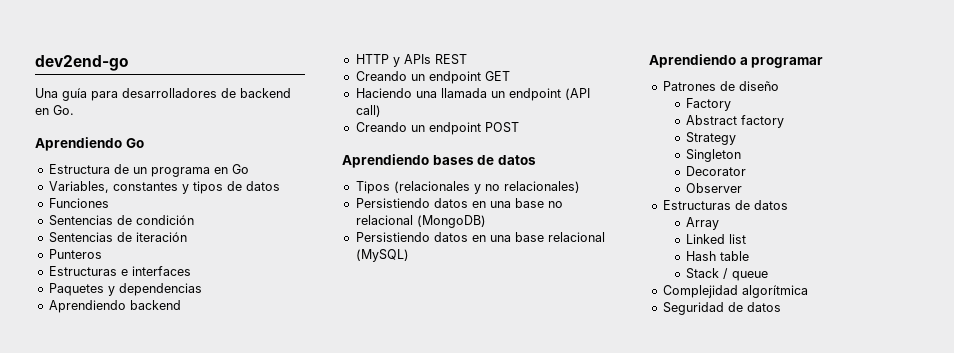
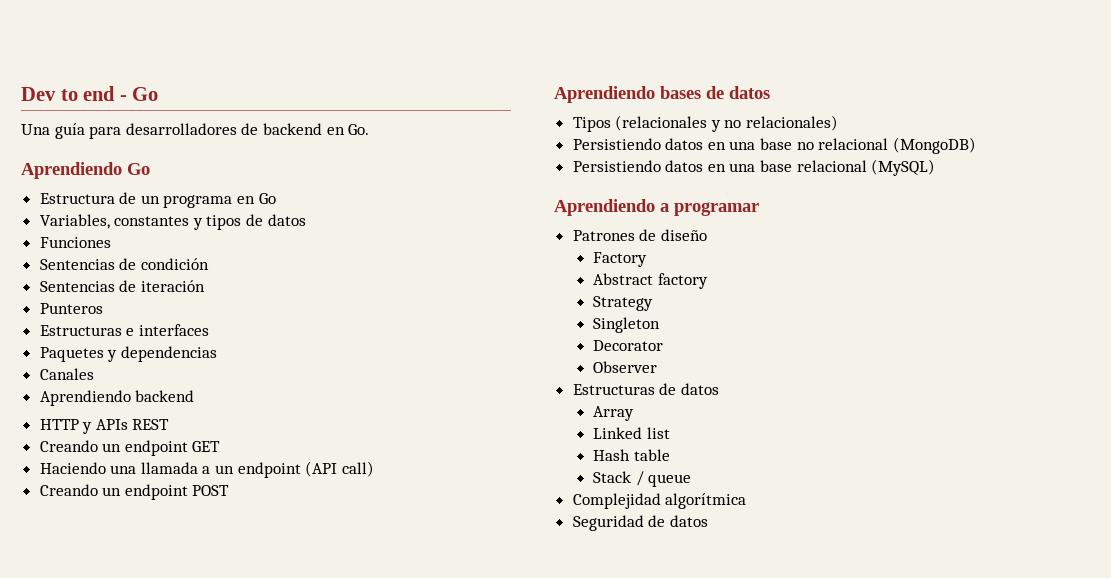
[35,55,129,71] dev2end-go -> [21,86,159,101] Dev to end - Go
(202, 289) none -> [39,368,94,380] // Canales
(487, 93) none -> [202,466,211,474] a

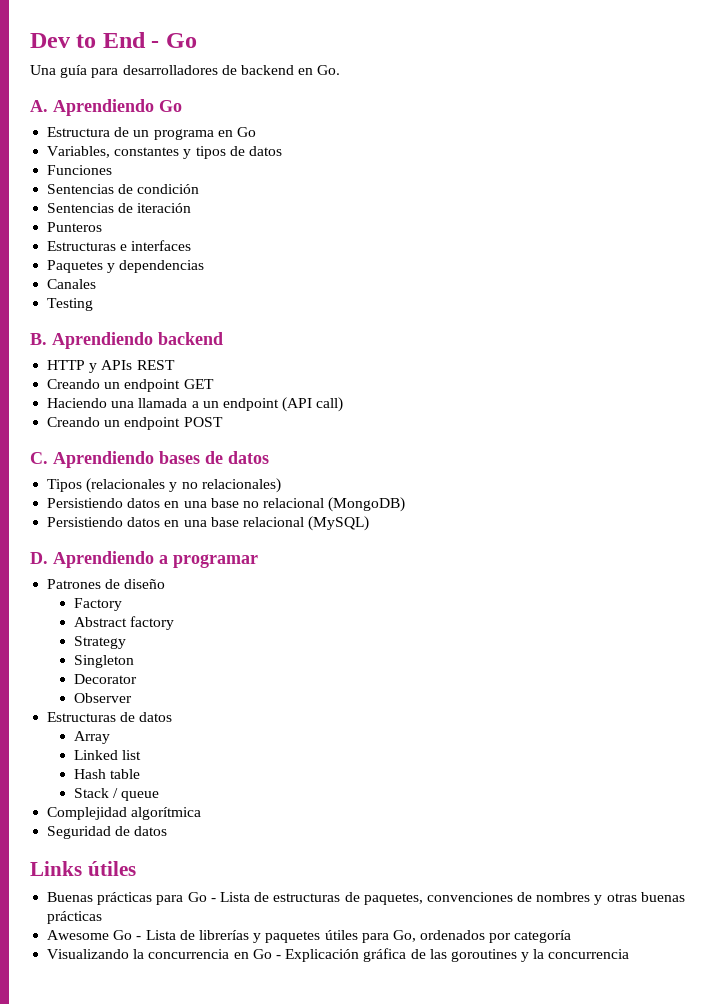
[83,86,116,101] end -> [102,32,146,48] End
(370, 129) none -> [30,100,48,112] A.
(94, 374) none -> [47,298,94,311] [30,333,47,345] Testing // B.
(230, 490) none -> [30,452,48,464] C.
(936, 167) none -> [30,552,48,564] D.
(708, 521) none -> [30,861,136,876] [47,892,685,905] [47,911,103,924] [47,930,572,943] [47,948,630,962] // Links útiles // Buenas prácticas para Go - Lista de estructuras de paquetes, convenciones de nombres y otras buenas prácticas // Awesome Go - Lista de librerías y paquetes útiles para Go, ordenados por categoría // Visualizando la concurrencia en Go - Explicación gráfica de las goroutines y la concurrencia

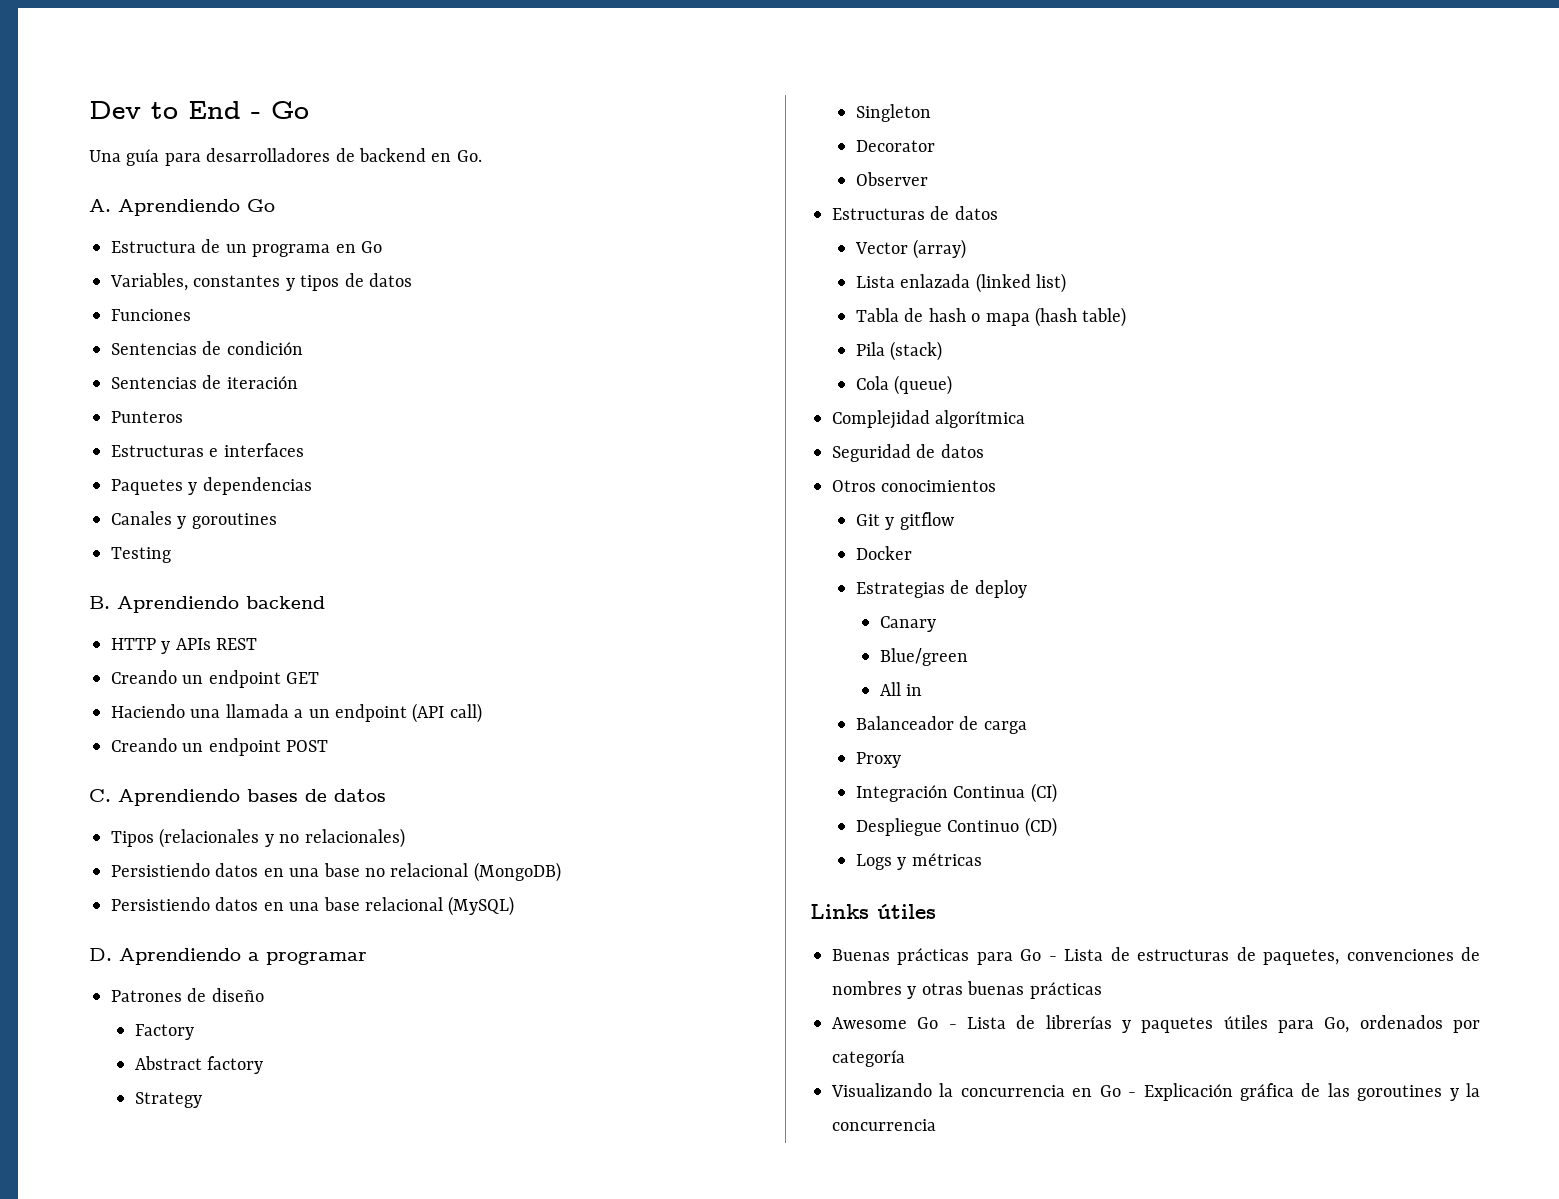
(97, 284) none -> [177,513,277,529] y goroutines
[74,731,111,744] [74,750,142,760] [74,769,141,779] [74,788,160,801] Array // Linked list // Hash table // Stack / queue -> [854,239,967,259] [855,273,1067,293] [855,307,1127,327] [855,341,943,361] [855,375,953,395] Vector (array) // Lista enlazada (linked list) // Tabla de hash o mapa (hash table) // Pila (stack) // Cola (queue)
(168, 831) none -> [832,480,997,492] [855,512,954,530] [855,546,912,560] [855,580,1027,598] [879,616,936,632] [879,648,968,666] [879,682,923,696] [855,716,1027,734] [855,752,901,768] [855,783,1057,803] [855,817,1057,837] [855,853,982,870] // Otros conocimientos // Git y gitflow // Docker // Estrategias de deploy // Canary // Blue/green // All in // Balanceador de carga // Proxy // Integración Continua (CI) // Despliegue Continuo (CD) // Logs y métricas

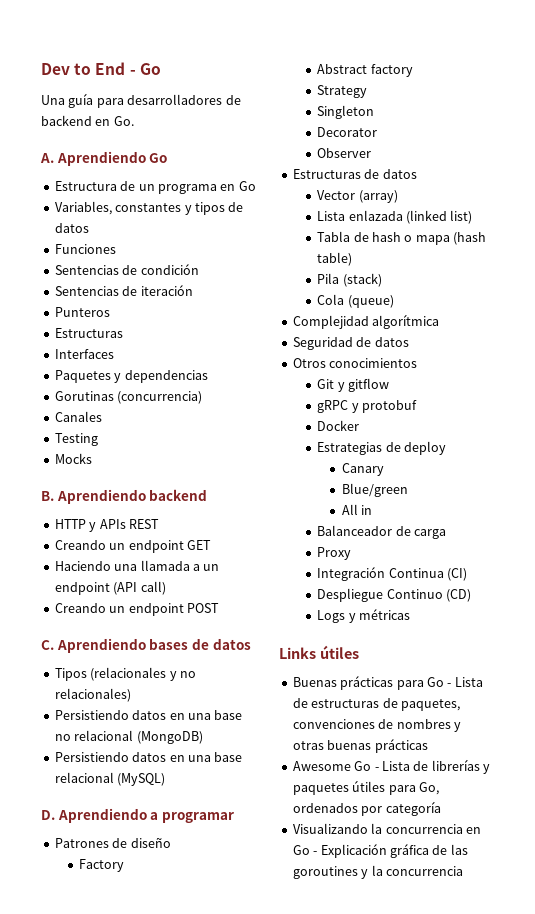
[209,443,304,457] e interfaces -> [54,349,114,359] // Interfaces
(312, 486) none -> [54,391,203,404] // Gorutinas (concurrencia)
[177,513,277,529] y goroutines -> (102, 416) none
(171, 555) none -> [54,453,92,464] // Mocks
(954, 521) none -> [317,400,417,413] // gRPC y protobuf

